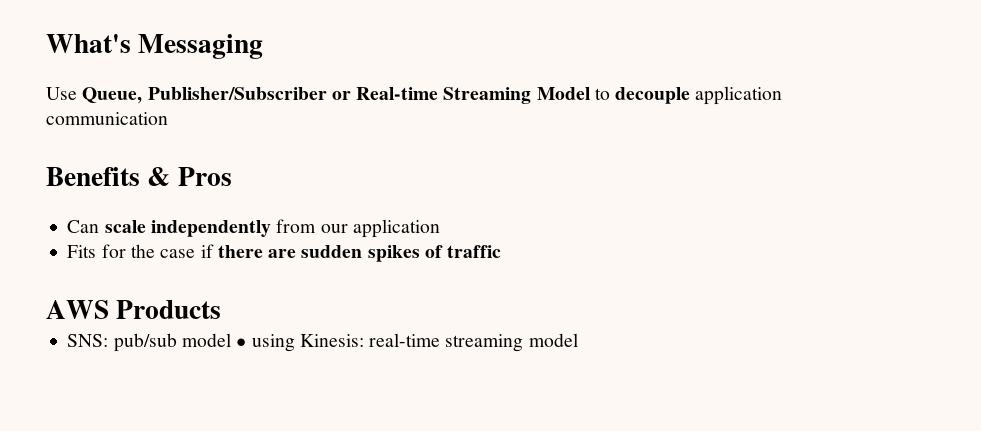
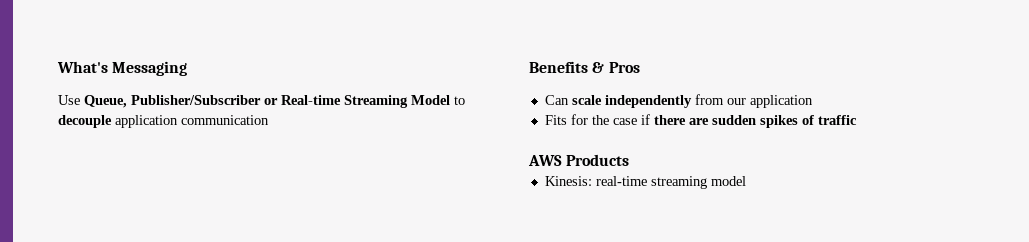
[67,333,295,352] SNS: pub/sub model • using -> (630, 160) none

